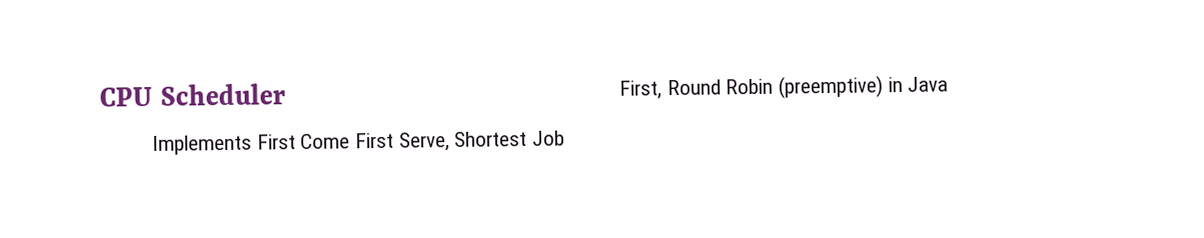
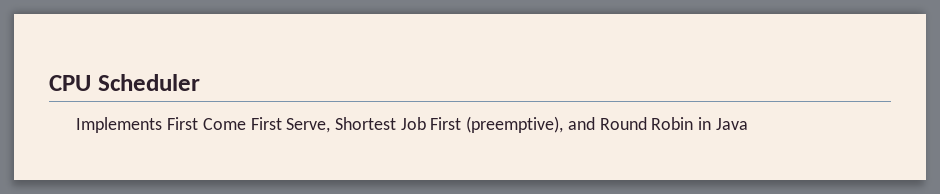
[619,80,662,100] First, -> [430,116,595,133] First (preemptive), and
[778,75,884,99] (preemptive) -> (694, 123) none

